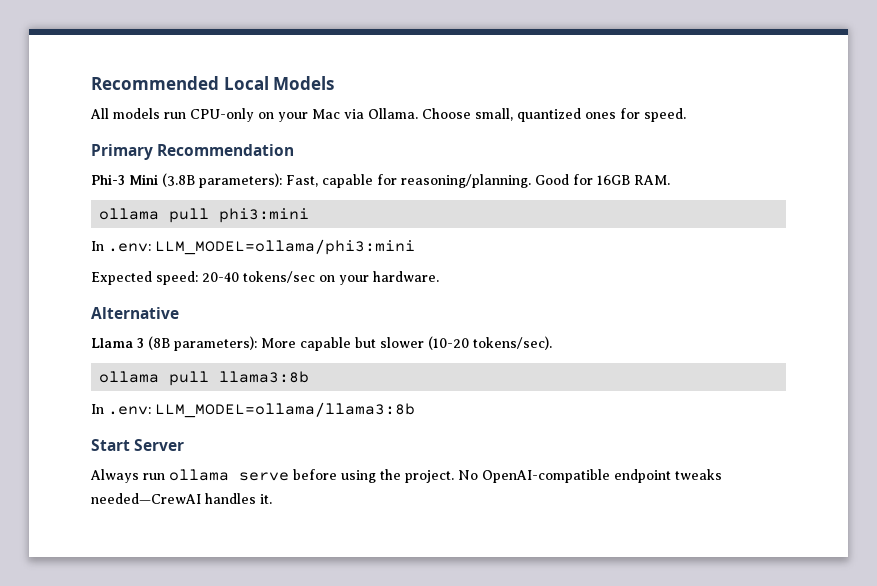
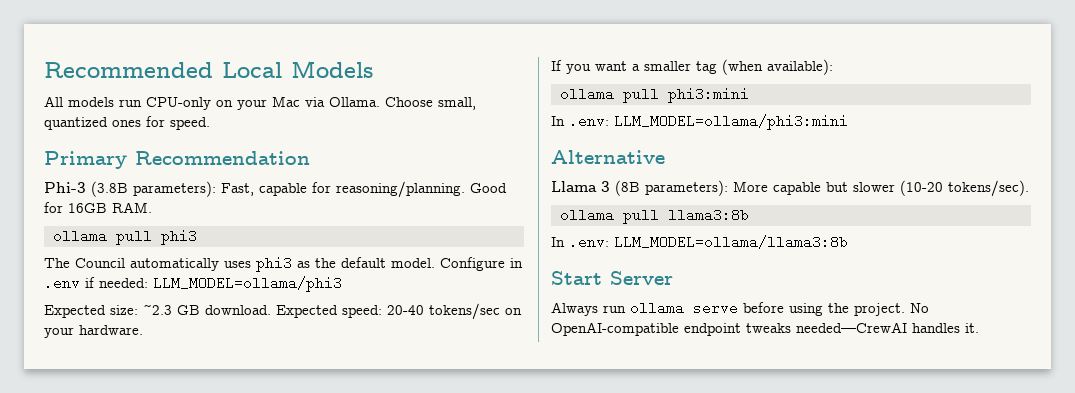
[129,174,158,185] Mini -> (86, 187) none
[219,208,310,223] [91,239,415,255] phi3:mini // In .env: LLM_MODEL=ollama/phi3:mini // -> [160,229,197,245] [44,256,523,272] [44,276,342,292] [44,304,271,318] phi3 // The Council automatically uses phi3 as the default model. Configure in .env if needed: LLM_MODEL=ollama/phi3 // Expected size: ~2.3 GB download.
(439, 276) none -> [551,59,833,75] [559,87,749,103] [551,114,848,130] // If you want a smaller tag (when available): // ollama pull phi3:mini // In .env: LLM_MODEL=ollama/phi3:mini

